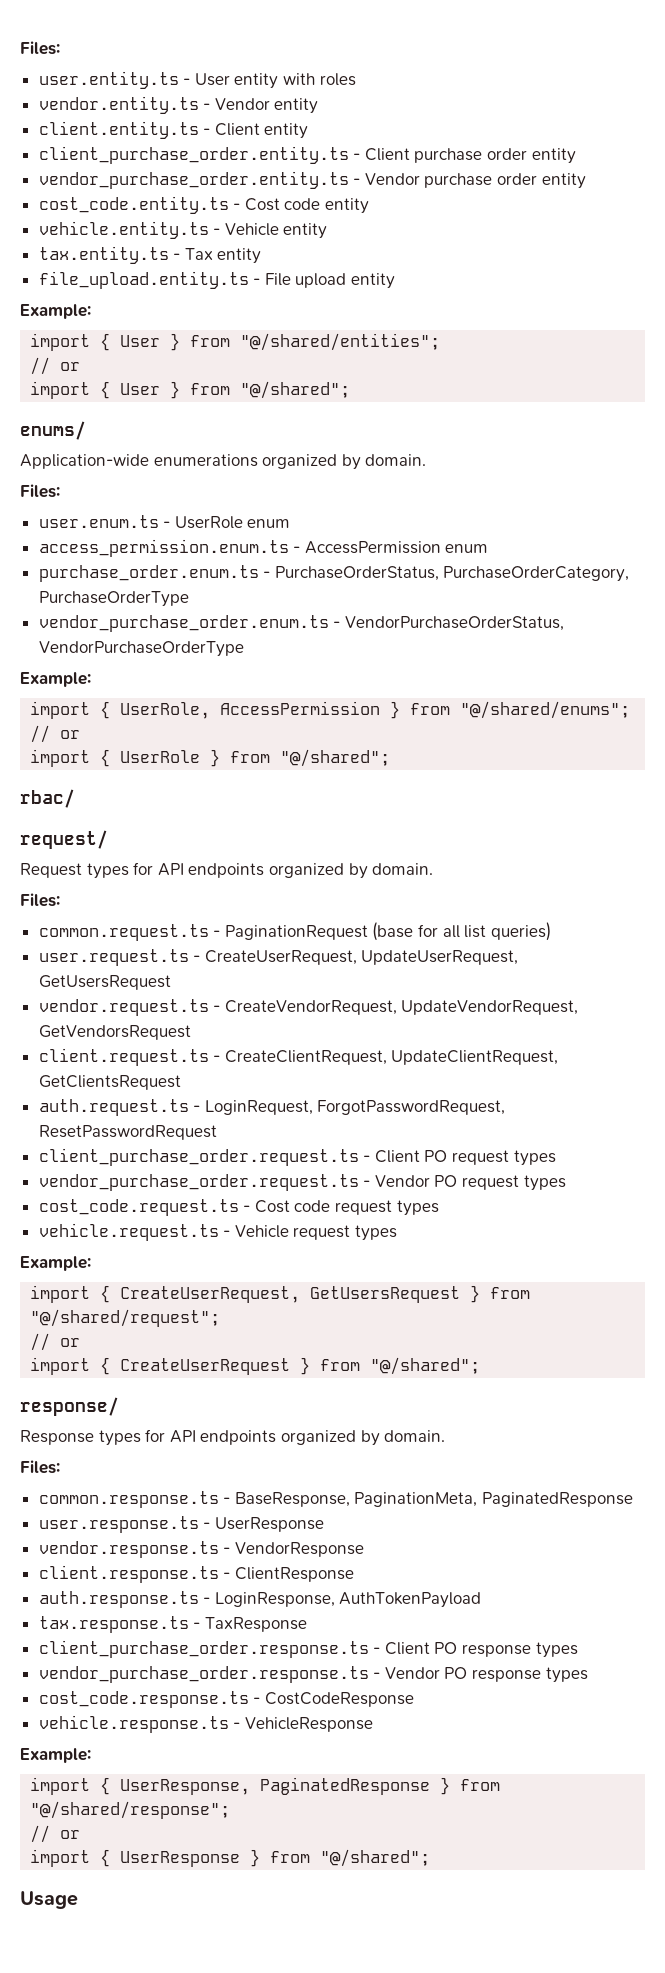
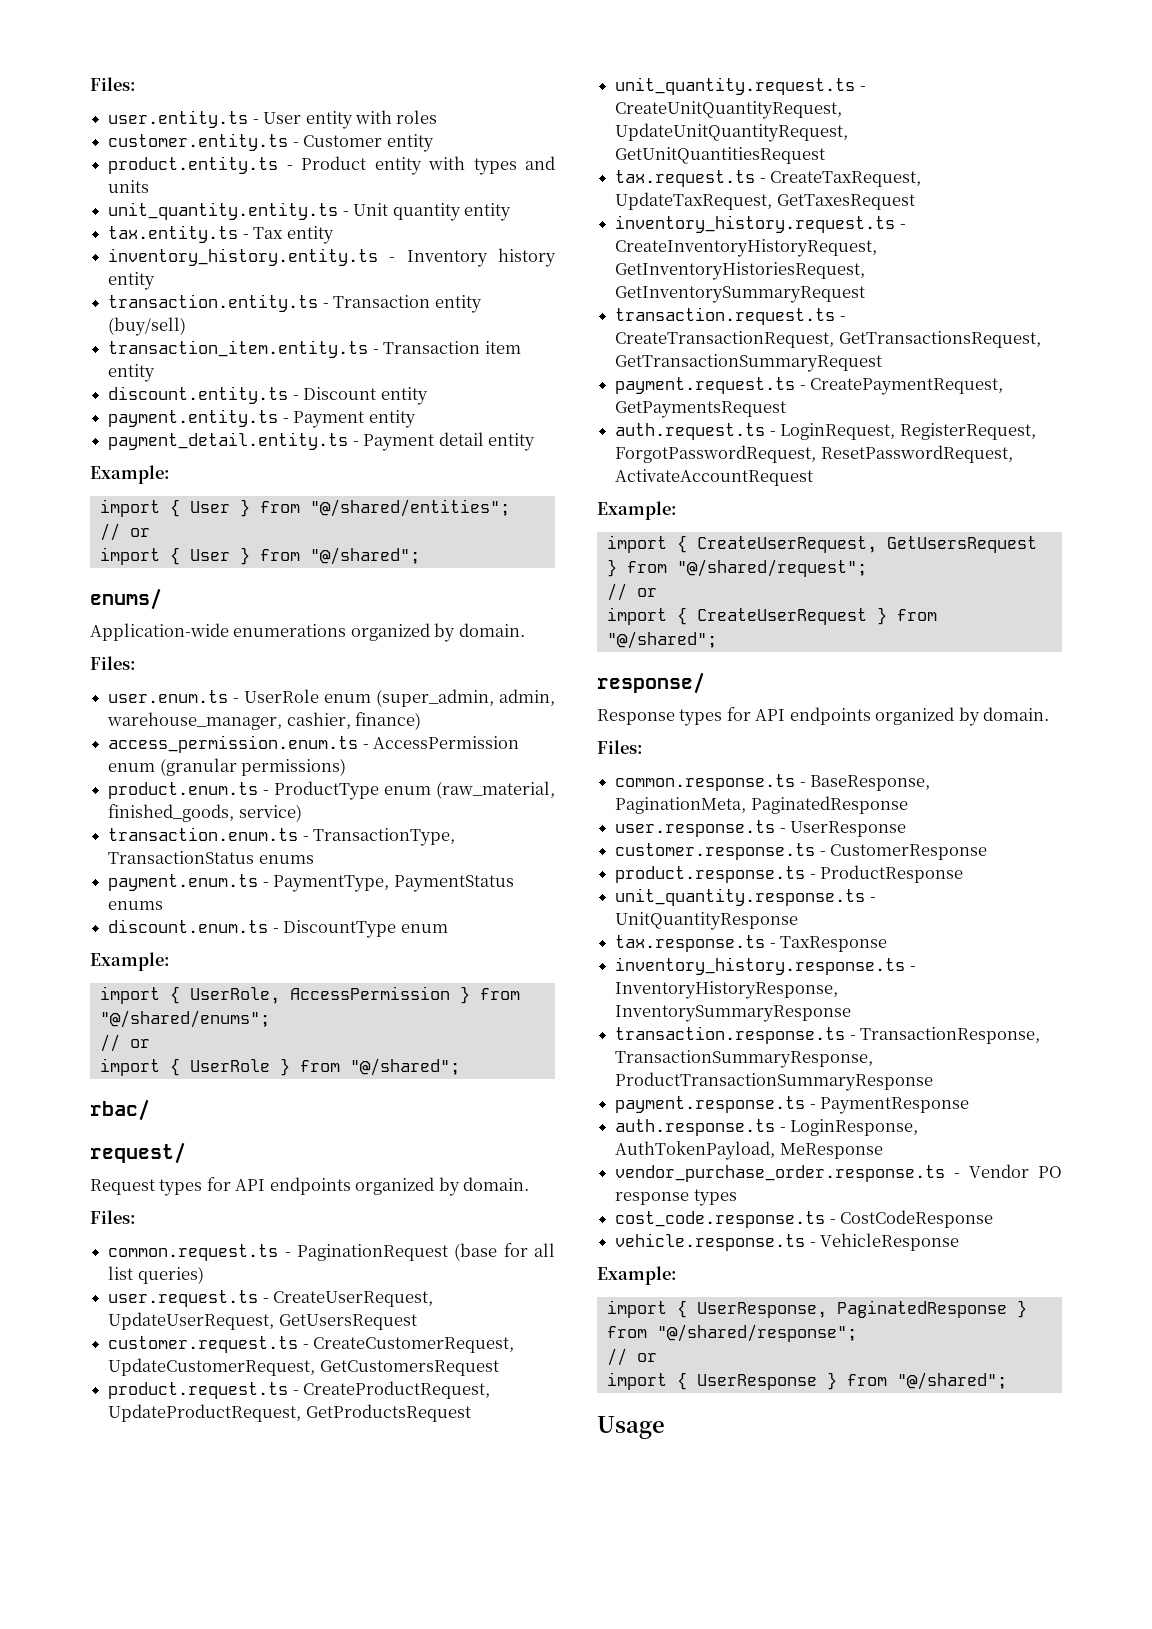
[38,96,319,114] [38,121,309,139] [38,146,576,164] [38,171,586,189] [38,196,370,214] [38,221,279,239] vendor.entity.ts - Vendor entity // client.entity.ts - Client entity // client_purchase_order.entity.ts - Client purchase order entity // vendor_purchase_order.entity.ts - Vendor purchase order entity // cost_code.entity.ts - Cost code entity // vehicle.entity.ts - Vehicle -> [108,133,434,152] [108,156,556,175] [108,180,150,193] [108,202,461,221] customer.entity.ts - Customer entity // product.entity.ts - Product entity with types and units // unit_quantity.entity.ts - Unit quantity
[38,271,347,289] file_upload.entity.ts - File upload -> [108,248,556,267] [108,272,156,290] [108,294,482,313] [108,317,187,336] [108,340,521,358] [108,364,156,382] [108,386,428,405] [108,409,416,428] [108,432,484,451] inventory_history.entity.ts - Inventory history entity // transaction.entity.ts - Transaction entity (buy/sell) // transaction_item.entity.ts - Transaction item entity // discount.entity.ts - Discount entity // payment.entity.ts - Payment entity // payment_detail.entity.ts - Payment detail
(291, 523) none -> [376,689,555,707] [107,712,422,730] (super_admin, admin, warehouse_manager, cashier, finance)
[38,565,630,582] [38,591,189,607] [38,615,564,632] [38,641,244,657] // purchase_order.enum.ts - PurchaseOrderStatus, PurchaseOrderCategory, PurchaseOrderType // vendor_purchase_order.enum.ts - VendorPurchaseOrderStatus, VendorPurchaseOrderType -> [159,758,347,776] [108,781,556,800] [108,804,302,822] [108,827,456,846] [108,851,314,864] [108,874,514,892] [108,901,164,910] [108,919,448,938] (granular permissions) // product.enum.ts - ProductType enum (raw_material, finished_goods, service) // transaction.enum.ts - TransactionType, TransactionStatus enums // payment.enum.ts - PaymentType, PaymentStatus enums // discount.enum.ts - DiscountType enum
[38,999,579,1016] [38,1025,191,1040] [38,1048,559,1066] [38,1075,181,1090] [38,1099,506,1116] [38,1125,217,1140] [38,1148,556,1166] [38,1174,566,1191] [38,1199,439,1216] [38,1223,398,1241] vendor.request.ts - CreateVendorRequest, UpdateVendorRequest, GetVendorsRequest // client.request.ts - CreateClientRequest, UpdateClientRequest, GetClientsRequest // auth.request.ts - LoginRequest, ForgotPasswordRequest, ResetPasswordRequest // client_purchase_order.request.ts - Client PO request types // vendor_purchase_order.request.ts - Vendor PO request types // cost_code.request.ts - Cost code request types // vehicle.request.ts - Vehicle request types -> [108,1336,515,1353] [108,1358,499,1376] [108,1381,491,1399] [108,1404,471,1422] [615,77,866,95] [615,101,843,119] [615,123,849,142] [615,147,826,164] [615,170,922,187] [615,192,915,210] [615,215,906,233] [615,239,878,257] [615,262,866,280] [615,286,866,303] [615,307,846,325] [615,331,1041,348] [615,354,883,372] [615,377,1004,395] [615,401,787,418] [615,423,1036,440] [615,445,1013,463] [615,469,814,486] customer.request.ts - CreateCustomerRequest, UpdateCustomerRequest, GetCustomersRequest // product.request.ts - CreateProductRequest, UpdateProductRequest, GetProductsRequest // unit_quantity.request.ts - CreateUnitQuantityRequest, UpdateUnitQuantityRequest, GetUnitQuantitiesRequest // tax.request.ts - CreateTaxRequest, UpdateTaxRequest, GetTaxesRequest // inventory_history.request.ts - CreateInventoryHistoryRequest, GetInventoryHistoriesRequest, GetInventorySummaryRequest // transaction.request.ts - CreateTransactionRequest, GetTransactionsRequest, GetTransactionSummaryRequest // payment.request.ts - CreatePaymentRequest, GetPaymentsRequest // auth.request.ts - LoginRequest, RegisterRequest, ForgotPasswordRequest, ResetPasswordRequest, ActivateAccountRequest
[38,1541,364,1558] [38,1565,354,1583] [38,1591,482,1608] [38,1616,307,1633] [38,1640,578,1658] vendor.response.ts - VendorResponse // client.response.ts - ClientResponse // auth.response.ts - LoginResponse, AuthTokenPayload // tax.response.ts - TaxResponse // client_purchase_order.response.ts - Client PO response types -> [615,843,988,860] [615,865,964,883] [615,888,876,906] [615,912,799,930] [615,935,888,952] [615,957,916,975] [615,981,839,999] [615,1005,852,1022] [615,1026,1041,1044] [615,1050,874,1068] [615,1072,934,1091] [615,1096,970,1114] [615,1119,919,1136] [615,1141,883,1160] customer.response.ts - CustomerResponse // product.response.ts - ProductResponse // unit_quantity.response.ts - UnitQuantityResponse // tax.response.ts - TaxResponse // inventory_history.response.ts - InventoryHistoryResponse, InventorySummaryResponse // transaction.response.ts - TransactionResponse, TransactionSummaryResponse, ProductTransactionSummaryResponse // payment.response.ts - PaymentResponse // auth.response.ts - LoginResponse, AuthTokenPayload, MeResponse

